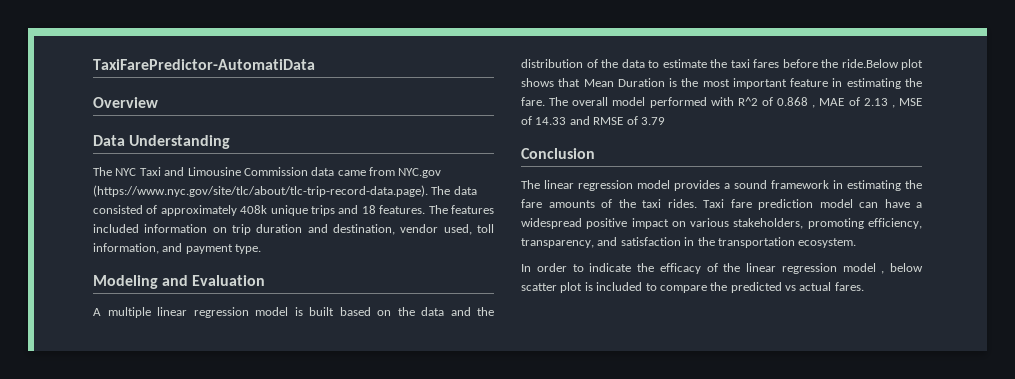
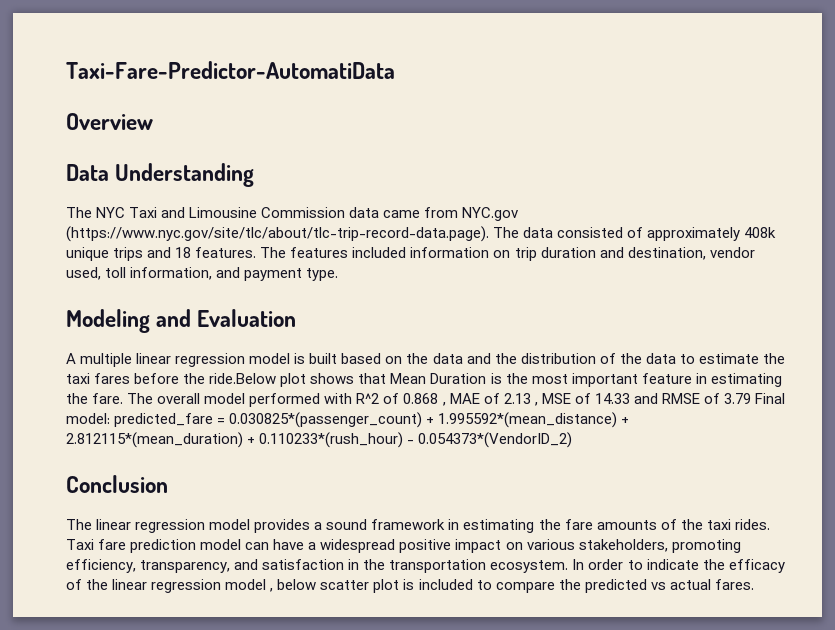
[93,59,315,70] TaxiFarePredictor-AutomatiData -> [66,61,395,79] Taxi-Fare-Predictor-AutomatiData
(665, 121) none -> [755,393,786,404] [66,412,630,428] [66,432,573,448] Final model: predicted_fare = 0.030825*(passenger_count) + 1.995592*(mean_distance) + 2.812115*(mean_duration) + 0.110233*(rush_hour) - 0.054373*(VendorID_2)
(857, 243) // -> (569, 566) none

